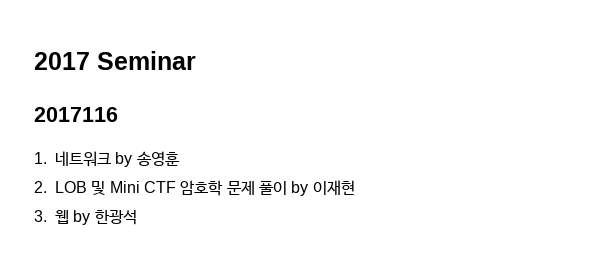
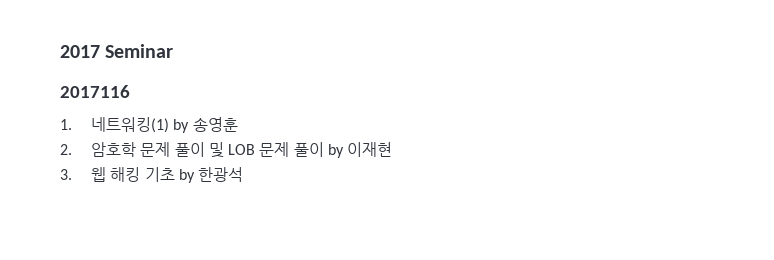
[55,151,111,167] 네트워크 -> [90,117,169,133] 네트워킹(1)
[55,180,224,196] LOB 및 Mini CTF 암호학 -> [90,142,256,158] 암호학 문제 풀이 및 LOB
(69, 217) none -> [110,167,175,182] 해킹 기초

